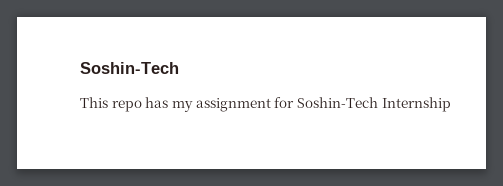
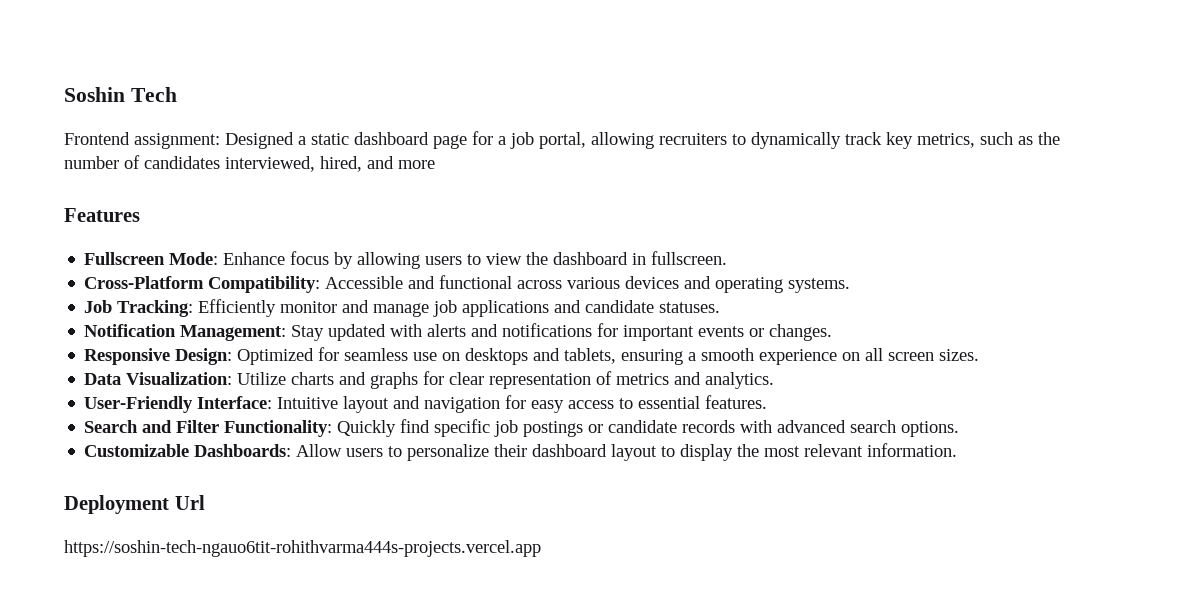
[80,62,179,74] [80,97,451,112] Soshin-Tech // This repo has my assignment for Soshin-Tech Internship -> [64,87,177,102] [64,131,1060,149] [64,155,435,172] [64,208,140,222] [84,251,728,269] [84,275,851,293] [84,299,721,317] [84,323,833,341] [84,347,980,365] [84,371,775,389] [84,395,768,413] [84,419,960,437] [84,443,958,461] [64,495,205,514] [64,540,541,557] Soshin Tech // Frontend assignment: Designed a static dashboard page for a job portal, allowing recruiters to dynamically track key metrics, such as the number of candidates interviewed, hired, and more // Features // Fullscreen Mode: Enhance focus by allowing users to view the dashboard in fullscreen. // Cross-Platform Compatibility: Accessible and functional across various devices and operating systems. // Job Tracking: Efficiently monitor and manage job applications and candidate statuses. // Notification Management: Stay updated with alerts and notifications for important events or changes. // Responsive Design: Optimized for seamless use on desktops and tablets, ensuring a smooth experience on all screen sizes. // Data Visualization: Utilize charts and graphs for clear representation of metrics and analytics. // User-Friendly Interface: Intuitive layout and navigation for easy access to essential features. // Search and Filter Functionality: Quickly find specific job postings or candidate records with advanced search options. // Customizable Dashboards: Allow users to personalize their dashboard layout to display the most relevant information. // Deployment Url // https://soshin-tech-ngauo6tit-rohithvarma444s-projects.vercel.app

